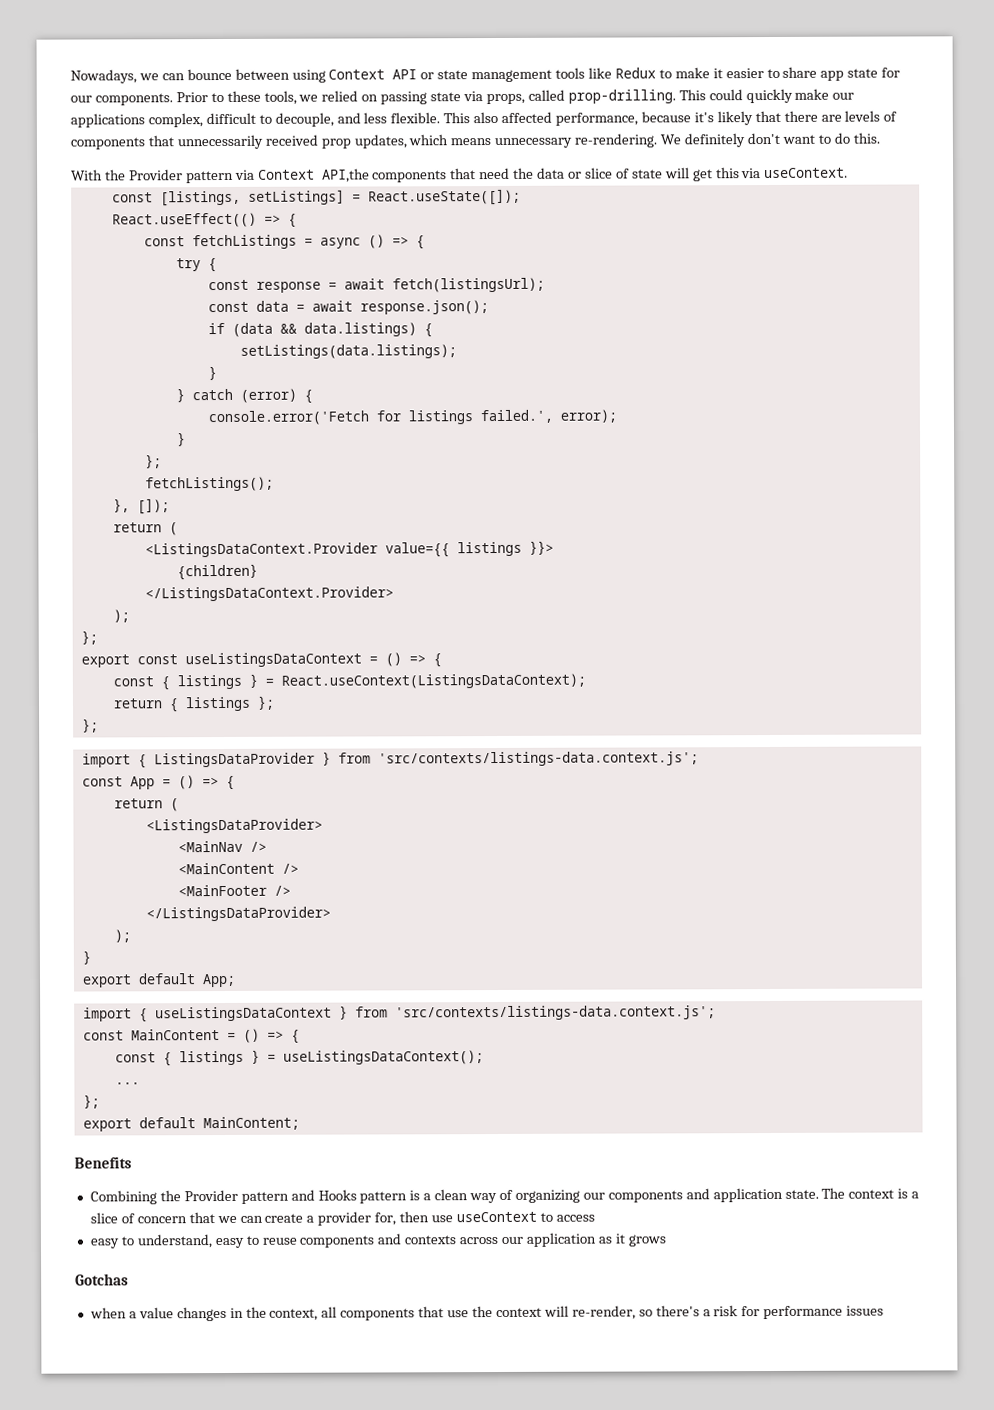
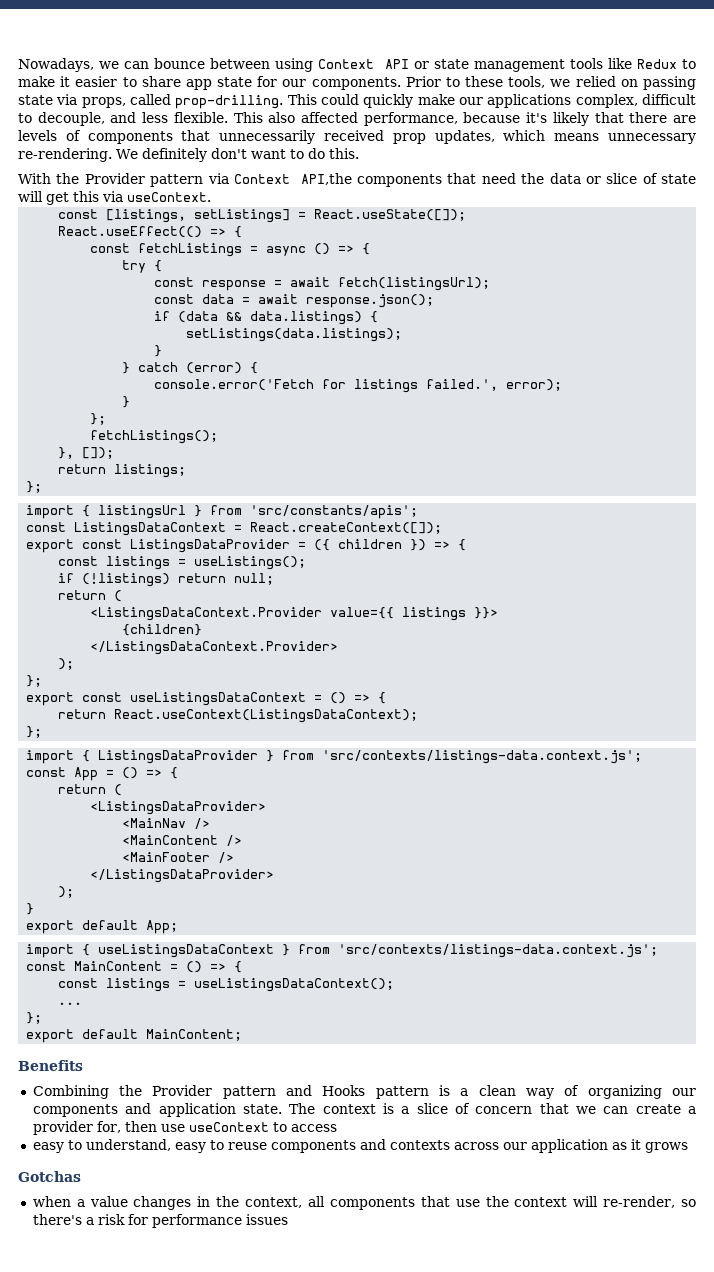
(170, 506) none -> [58,464,187,478] [26,481,43,493] [26,505,419,519] [26,522,443,536] [26,539,467,553] [58,556,307,570] [58,573,275,587] // return listings; // }; // import { listingsUrl } from 'src/constants/apis'; // const ListingsDataContext = React.createContext([]); // export const ListingsDataProvider = ({ children }) => { // const listings = useListings(); // if (!listings) return null;
[112,673,586,691] [112,695,275,713] const { listings } = React.useContext(ListingsDataContext); // return { listings }; -> [58,709,419,723] return React.useContext(ListingsDataContext);
[162,1049,260,1067] { listings } -> [106,978,171,992] listings

